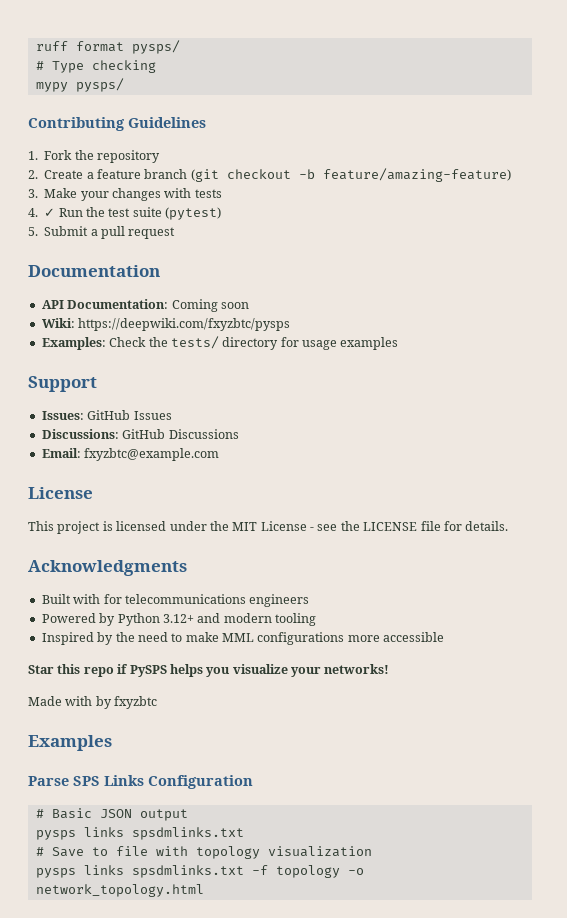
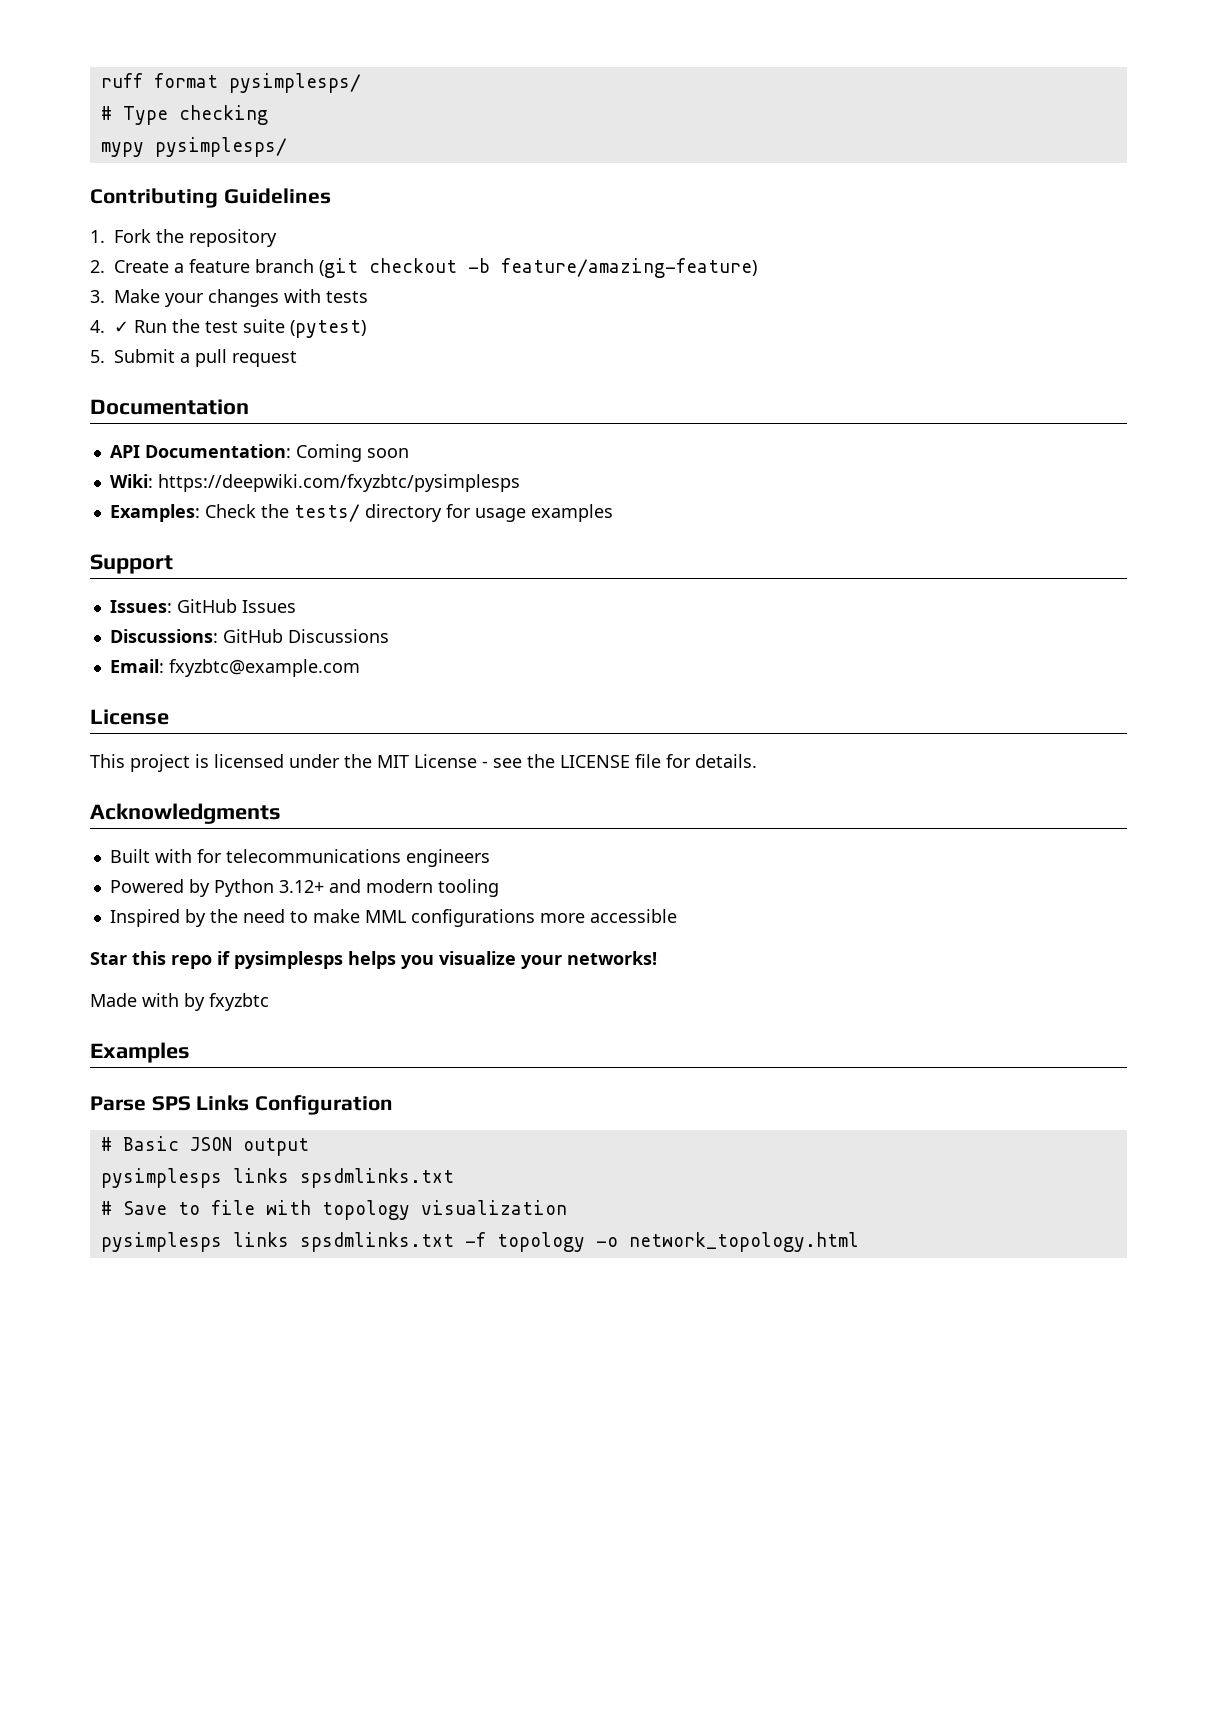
[131,40,180,54] pysps/ -> [228,73,361,93] pysimplesps/
[75,78,124,92] pysps/ -> [154,137,287,157] pysimplesps/
[78,318,291,331] https://deepwiki.com/fxyzbtc/pysps -> [157,474,520,492] https://deepwiki.com/fxyzbtc/pysimplesps
[129,665,167,677] PySPS -> [234,951,343,969] pysimplesps
[35,830,76,840] pysps -> [100,1168,222,1188] pysimplesps
[35,868,76,878] pysps -> [100,1232,222,1252] pysimplesps

